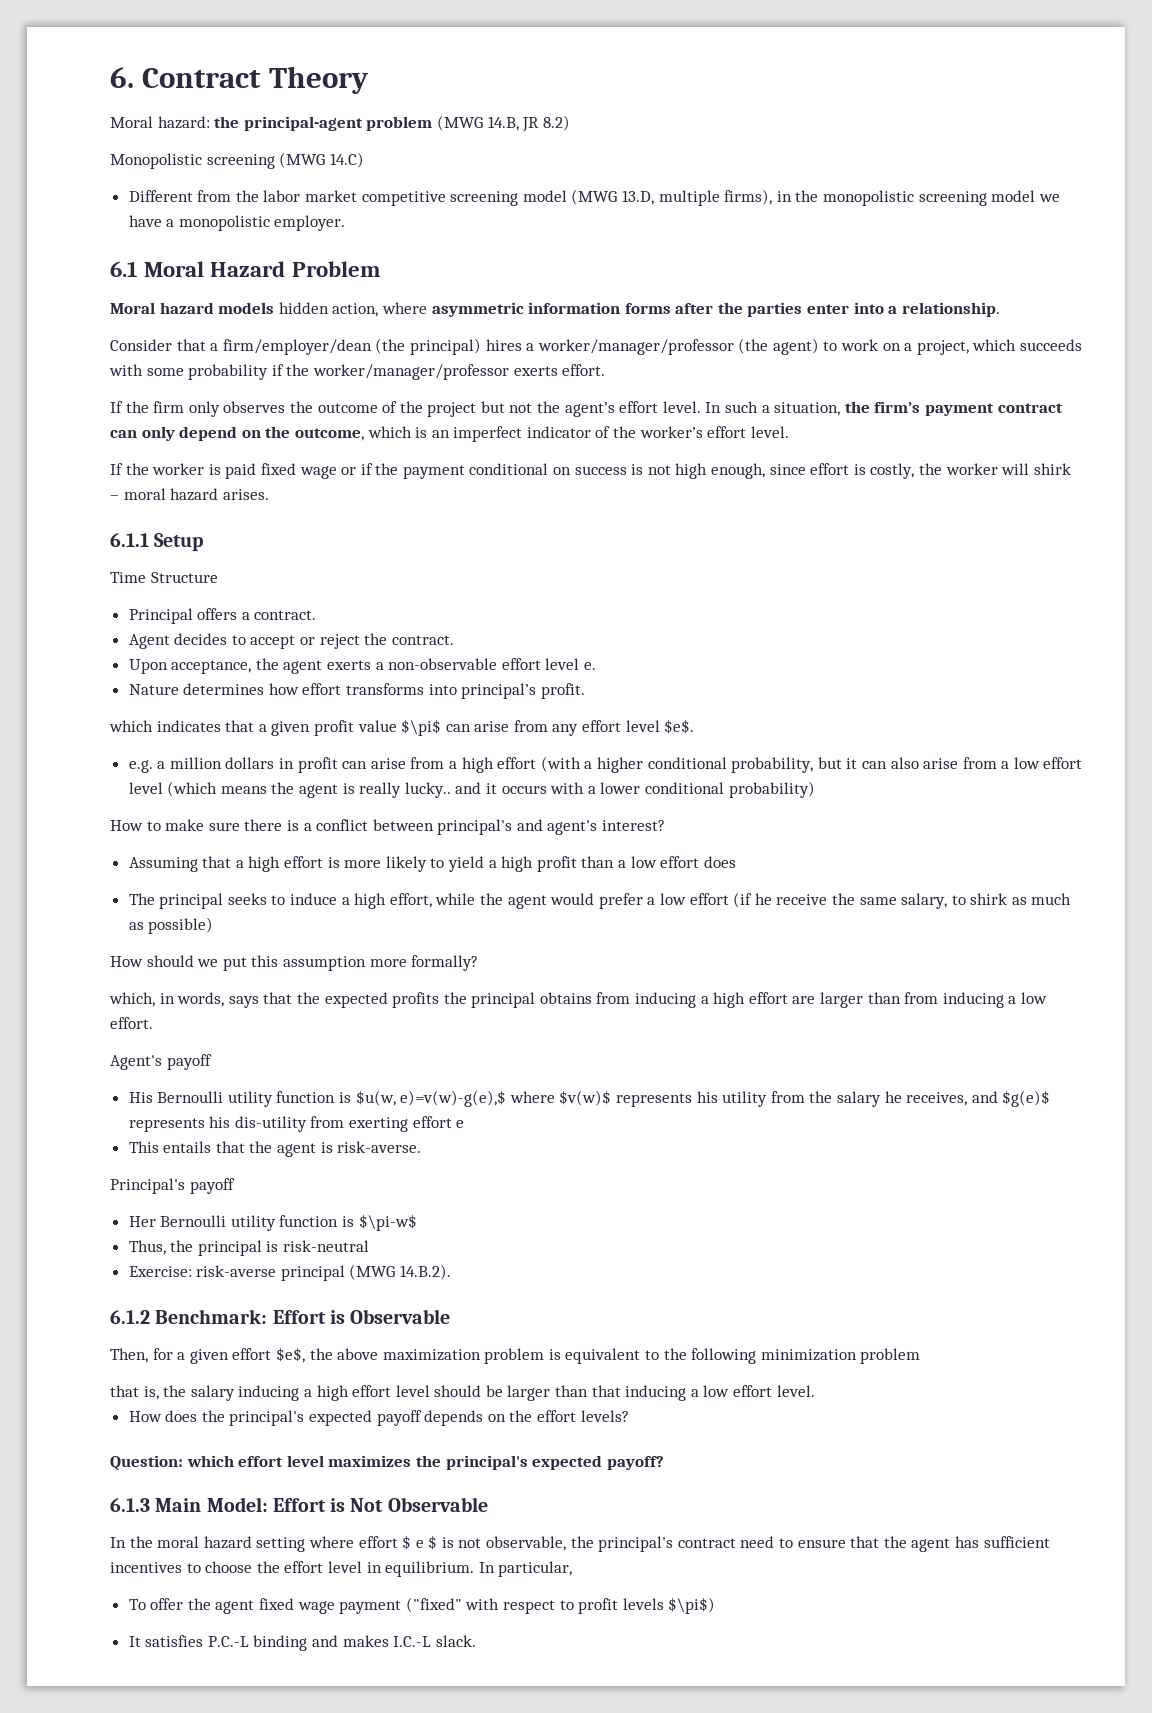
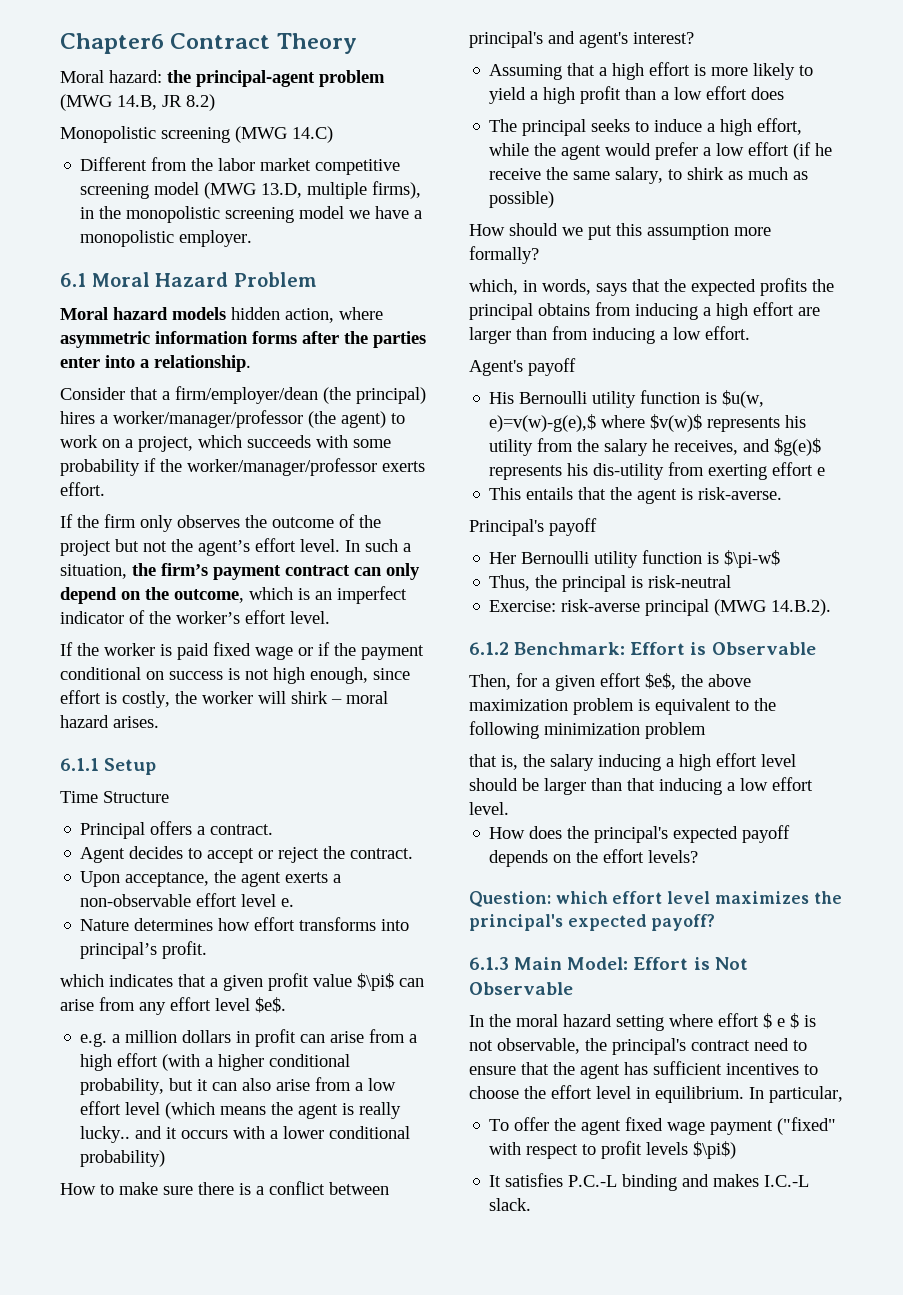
[110,67,134,88] 6. -> [60,33,164,54] Chapter6

